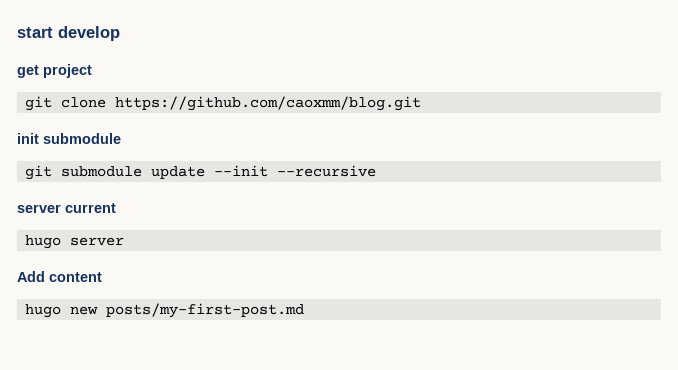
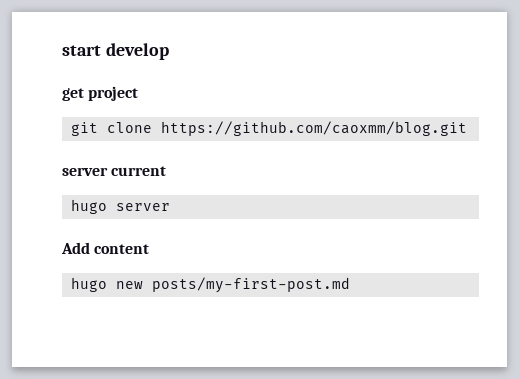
[17,133,121,144] [24,165,376,180] // init submodule // git submodule update --init --recursive -> (467, 128) none

